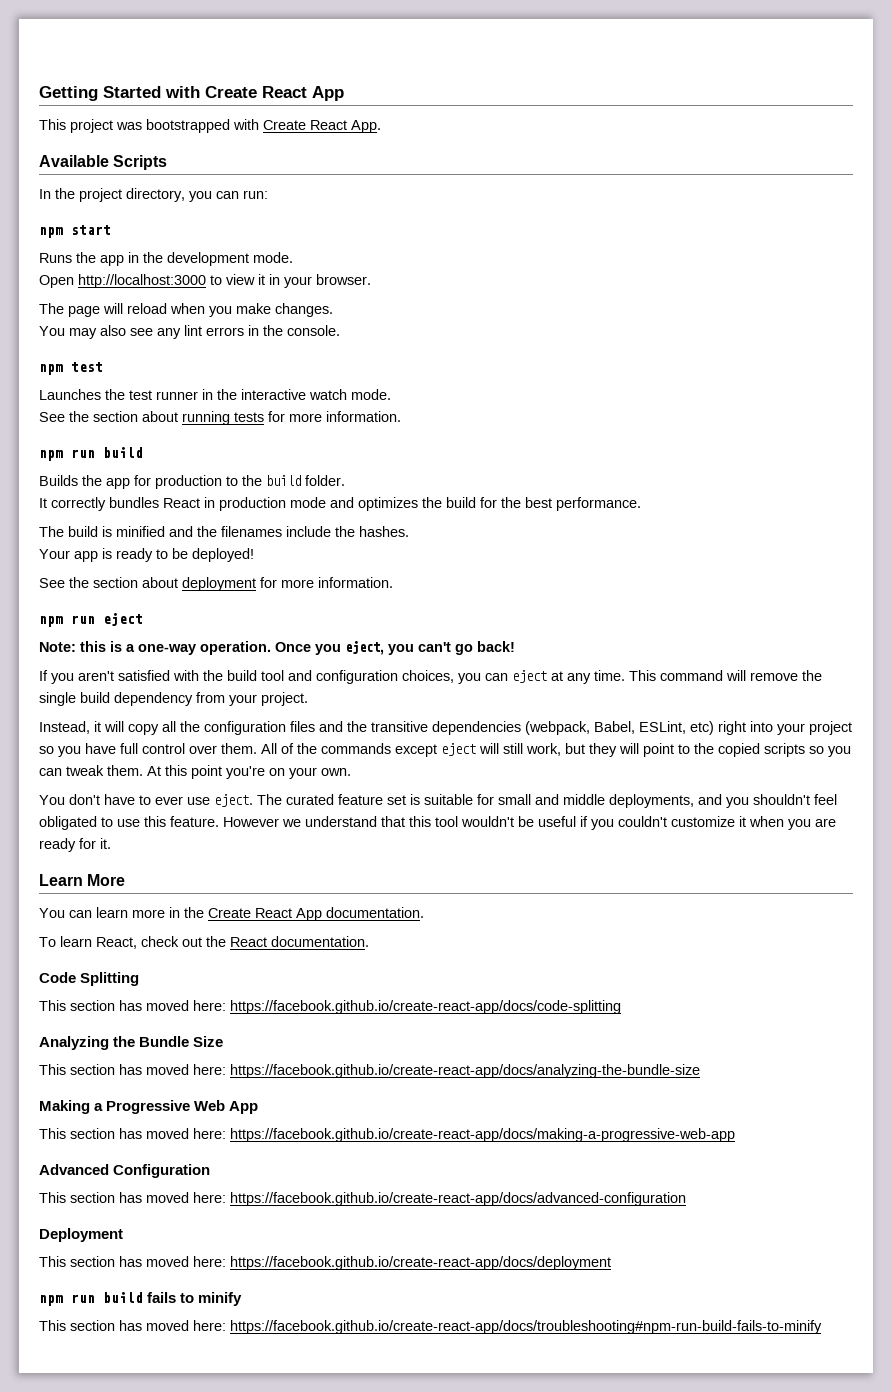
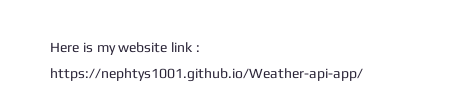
[39,86,344,101] [39,119,381,133] [39,155,168,170] [39,188,268,202] [39,225,111,238] [39,252,293,266] [39,274,371,288] [39,303,333,317] [39,325,340,339] [39,362,103,375] [39,389,391,400] [39,411,401,425] [39,447,143,461] [39,475,345,489] [39,497,641,511] [39,526,409,537] [39,548,254,562] [39,577,393,591] [39,613,143,627] [39,641,515,655] [39,670,822,684] [39,692,308,706] [39,721,852,735] [39,743,851,757] [39,765,351,779] [39,794,837,808] [39,816,836,830] [39,838,111,852] [39,874,126,886] [39,907,424,921] [39,936,369,949] [39,972,140,986] [39,1000,621,1014] [39,1036,224,1050] [39,1064,700,1078] [39,1100,259,1114] [39,1128,735,1142] [39,1164,211,1178] [39,1192,686,1206] [39,1228,123,1242] [39,1256,611,1270] [39,1292,243,1306] [39,1320,822,1334] Getting Started with Create React App // This project was bootstrapped with Create React App. // Available Scripts // In the project directory, you can run: // npm start // Runs the app in the development mode. // Open http://localhost:3000 to view it in your browser. // The page will reload when you make changes. // You may also see any lint errors in the console. // npm test // Launches the test runner in the interactive watch mode. // See the section about running tests for more information. // npm run build // Builds the app for production to the build folder. // It correctly bundles React in production mode and optimizes the build for the best performance. // The build is minified and the filenames include the hashes. // Your app is ready to be deployed! // See the section about deployment for more information. // npm run eject // Note: this is a one-way operation. Once you eject, you can't go back! // If you aren't satisfied with the build tool and configuration choices, you can eject at any time. This command will remove the single build dependency from your project. // Instead, it will copy all the configuration files and the transitive dependencies (webpack, Babel, ESLint, etc) right into your project so you have full control over them. All of the commands except eject will still work, but they will point to the copied scripts so you can tweak them. At this point you're on your own. // You don't have to ever use eject. The curated feature set is suitable for small and middle deployments, and you shouldn't feel obligated to use this feature. However we understand that this tool wouldn't be useful if you couldn't customize it when you are ready for it. // Learn More // You can learn more in the Create React App documentation. // To learn React, check out the React documentation. // Code Splitting // This section has moved here: https://facebook.github.io/create-react-app/docs/code-splitting // Analyzing the Bundle Size // This section has moved here: https://facebook.github.io/create-react-app/docs/analyzing-the-bundle-size // Making a Progressive Web App // This section has moved here: https://facebook.github.io/create-react-app/docs/making-a-progressive-web-app // Advanced Configuration // This section has moved here: https://facebook.github.io/create-react-app/docs/advanced-configuration // Deployment // This section has moved here: https://facebook.github.io/create-react-app/docs/deployment // npm run build fails to minify // This section has moved here: https://facebook.github.io/create-react-app/docs/troubleshooting#npm-run-build-fails-to-minify -> [50,42,200,55] [50,68,363,82] Here is my website link : // https://nephtys1001.github.io/Weather-api-app/

